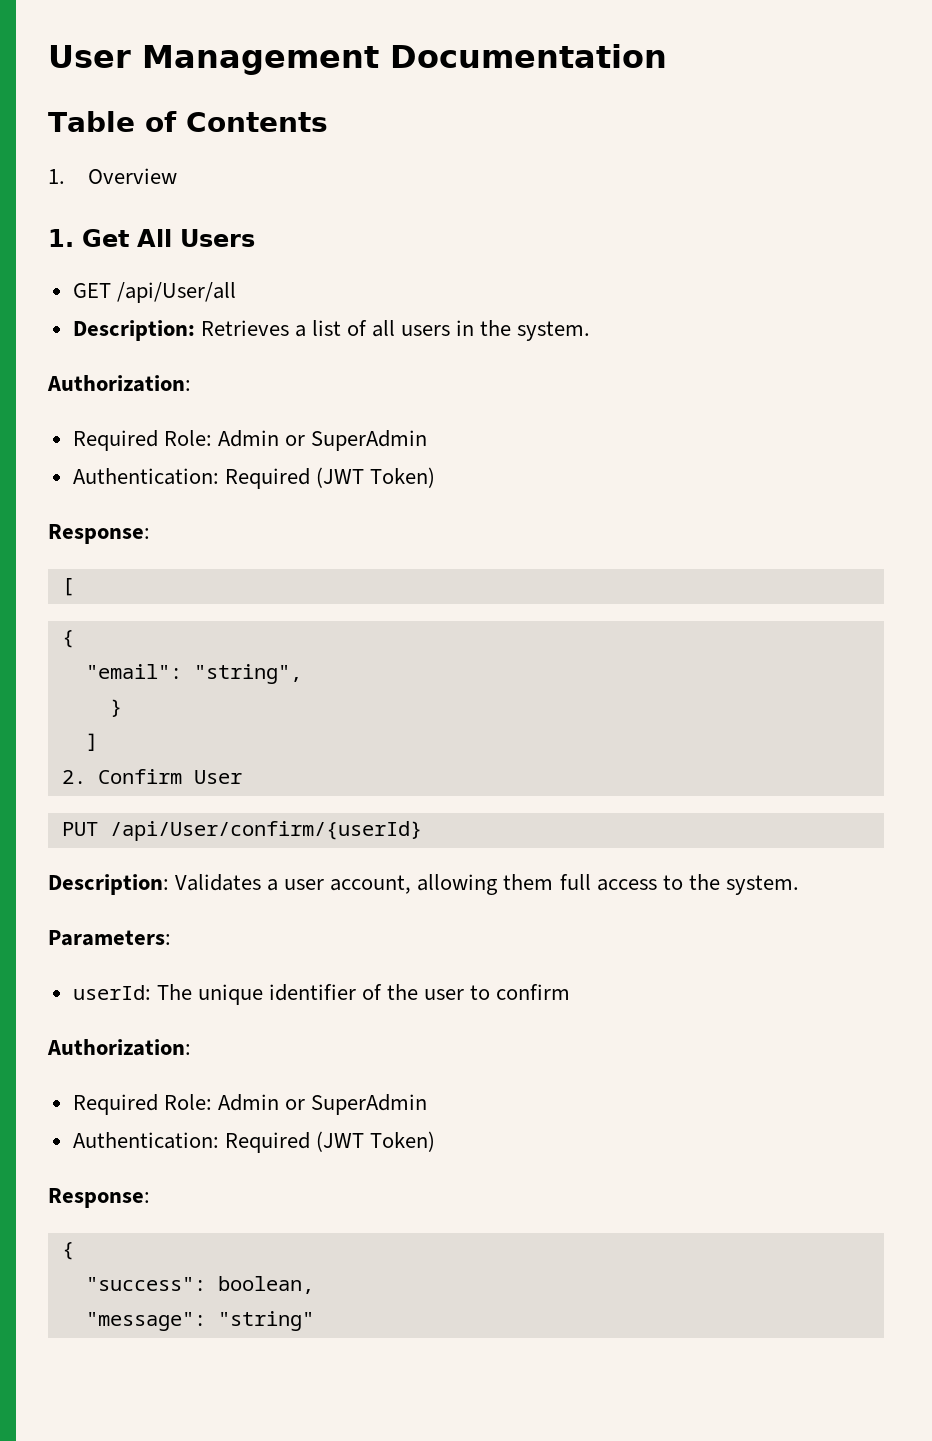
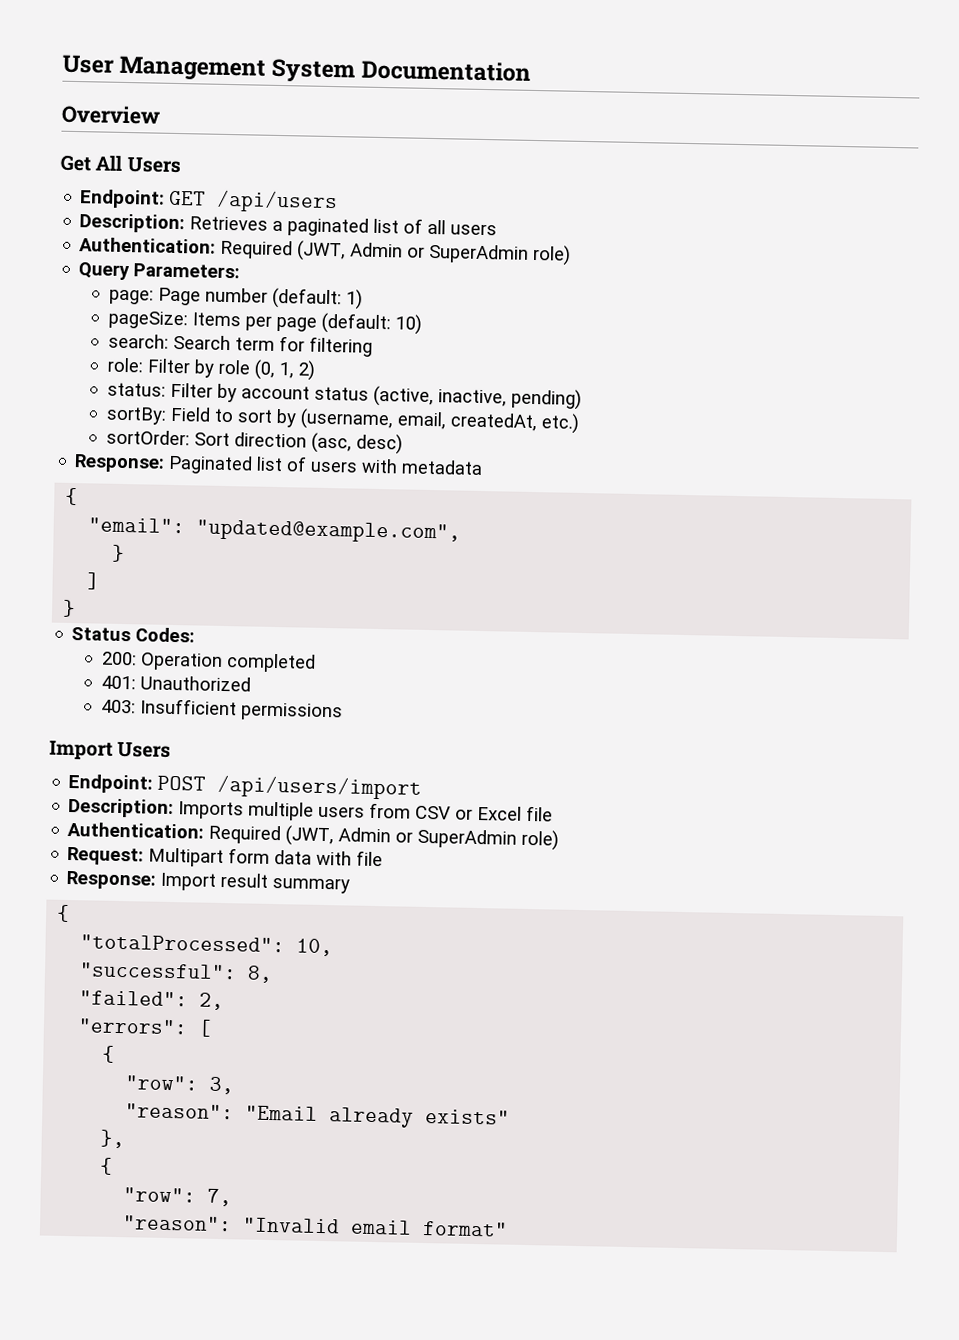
(379, 60) none -> [271,58,357,83] System
[48,111,328,132] [48,169,65,184] Table of Contents // 1. -> (531, 70) none
[48,229,74,247] 1. -> (160, 114) none
[72,282,236,303] GET /api/User/all -> [79,189,339,214] Endpoint: GET /api/users
(306, 331) none -> [287,217,370,237] paginated
[456,320,591,341] [47,375,191,392] [72,430,428,451] [72,467,435,489] [48,524,150,544] [61,578,74,596] in the system. // Authorization: // Required Role: Admin or SuperAdmin // Authentication: Required (JWT Token) // Response: // [ -> [79,237,572,266] [78,262,241,281] [109,287,364,310] [108,310,423,335] [108,333,374,357] [107,357,317,381] [107,382,583,410] [106,406,581,434] [106,429,404,455] [74,454,484,476] // Authentication: Required (JWT, Admin or SuperAdmin role) // Query Parameters: // page: Page number (default: 1) // pageSize: Items per page (default: 10) // search: Search term for filtering // role: Filter by role (0, 1, 2) // status: Filter by account status (active, inactive, pending) // sortBy: Field to sort by (username, email, createdAt, etc.) // sortOrder: Sort direction (asc, desc) // Response: Paginated list of users with metadata
[193,664,302,684] "string", -> [196,519,462,544] "updated@example.com",
[61,769,242,784] [61,821,422,841] [48,874,799,895] [48,930,171,946] [72,984,571,1005] [47,1039,191,1056] [72,1094,428,1115] [72,1131,435,1153] [48,1188,150,1208] [61,1242,74,1260] [85,1276,314,1294] [85,1311,314,1331] 2. Confirm User // PUT /api/User/confirm/{userId} // Description: Validates a user account, allowing them full access to the system. // Parameters: // userId: The unique identifier of the user to confirm // Authorization: // Required Role: Admin or SuperAdmin // Authentication: Required (JWT Token) // Response: // { // "success": boolean, // "message": "string" -> [62,599,77,618] [71,627,196,643] [102,651,317,673] [101,675,252,692] [101,698,344,722] [49,740,172,760] [68,773,423,800] [68,797,554,822] [67,821,560,851] [67,846,384,868] [66,870,351,894] [56,904,71,923] [80,934,334,957] [79,962,274,984] [79,990,225,1011] [78,1018,213,1037] [102,1045,116,1063] [125,1075,235,1095] [125,1103,511,1128] [100,1129,126,1149] [100,1157,114,1175] [123,1187,233,1207] [123,1215,509,1237] } // Status Codes: // 200: Operation completed // 401: Unauthorized // 403: Insufficient permissions // Import Users // Endpoint: POST /api/users/import // Description: Imports multiple users from CSV or Excel file // Authentication: Required (JWT, Admin or SuperAdmin role) // Request: Multipart form data with file // Response: Import result summary // { // "totalProcessed": 10, // "successful": 8, // "failed": 2, // "errors": [ // { // "row": 3, // "reason": "Email already exists" // }, // { // "row": 7, // "reason": "Invalid email format"

